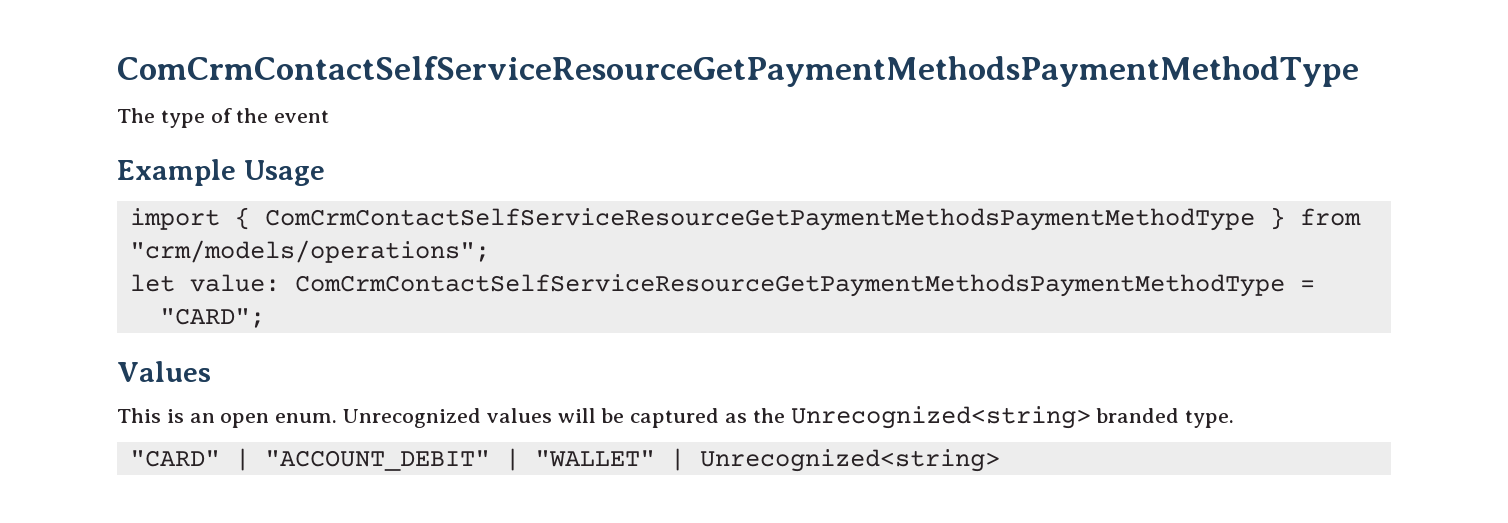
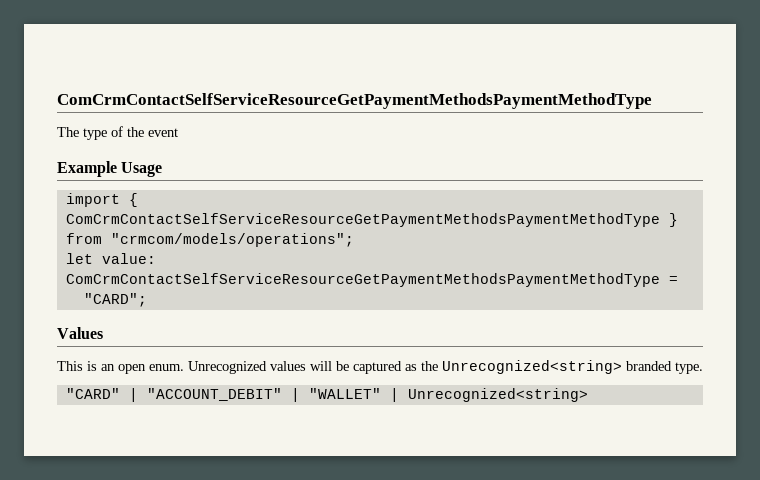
[129,240,490,263] "crm/models/operations"; -> [110,233,354,247] "crmcom/models/operations";

